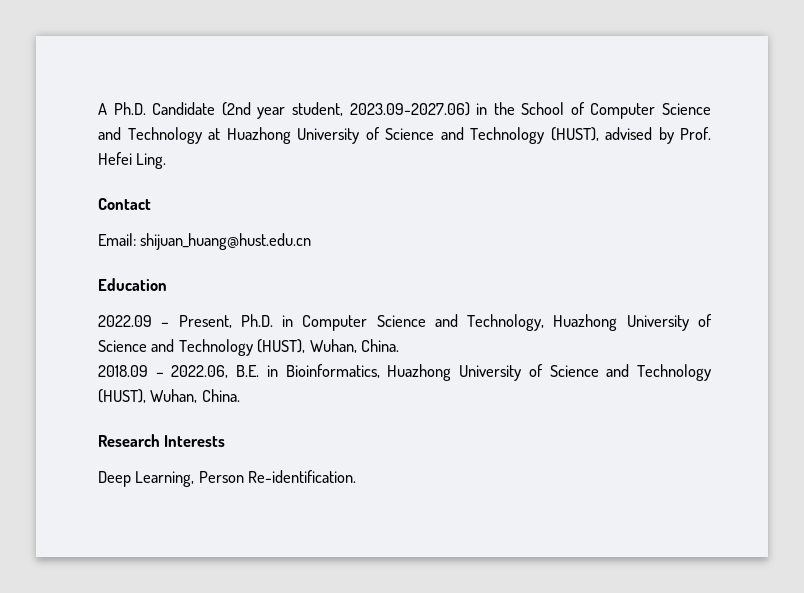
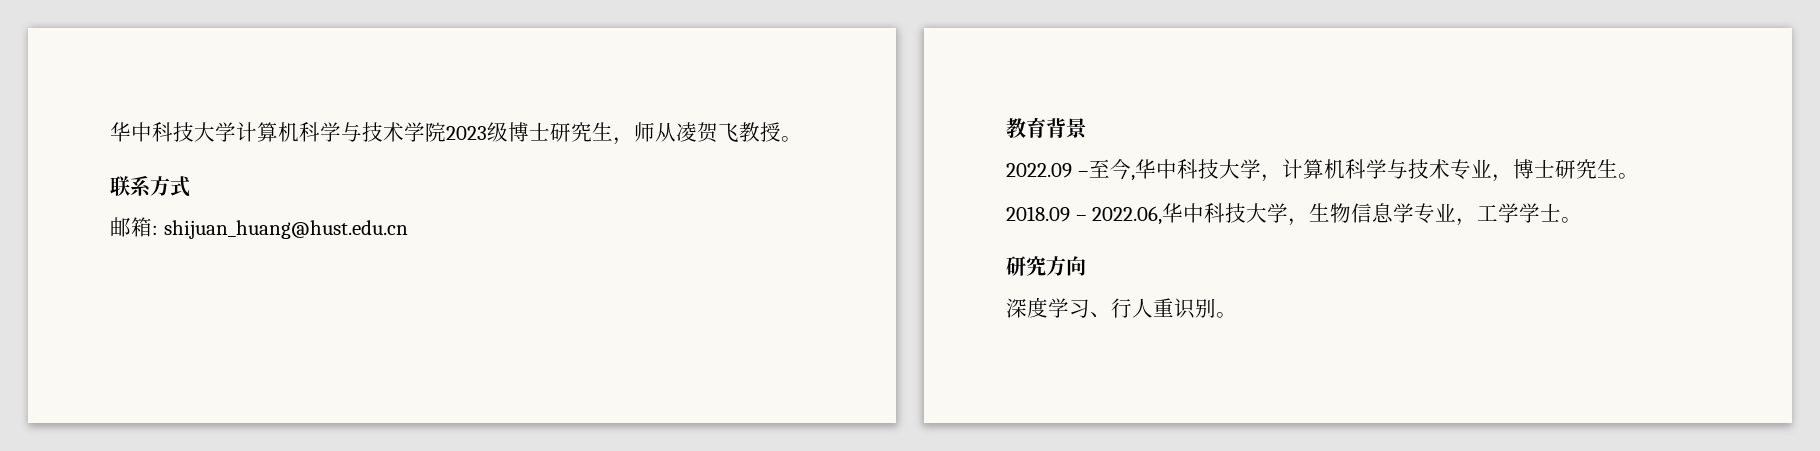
[98,102,712,119] [98,127,711,144] [98,152,167,169] [98,198,151,210] [98,233,136,246] A Ph.D. Candidate (2nd year student, 2023.09-2027.06) in the School of Computer Science and Technology at Huazhong University of Science and Technology (HUST), advised by Prof. Hefei Ling. // Contact // Email: -> [110,122,802,145] [110,175,190,197] [110,217,158,237] 华中科技大学计算机科学与技术学院2023级博士研究生，师从凌贺飞教授。 // 联系方式 // 邮箱:
[98,278,167,291] Education -> [1006,117,1087,139] 教育背景
[178,314,712,331] [98,339,400,356] [98,364,712,381] [98,389,240,403] [98,434,226,447] [98,470,357,487] Present, Ph.D. in Computer Science and Technology, Huazhong University of Science and Technology (HUST), Wuhan, China. // 2018.09 – 2022.06, B.E. in Bioinformatics, Huazhong University of Science and Technology (HUST), Wuhan, China. // Research Interests // Deep Learning, Person Re-identification. -> [1088,159,1639,182] [1006,203,1583,226] [1006,256,1086,276] [1006,297,1237,319] 至今,华中科技大学，计算机科学与技术专业，博士研究生。 // 2018.09 – 2022.06,华中科技大学，生物信息学专业，工学学士。 // 研究方向 // 深度学习、行人重识别。

